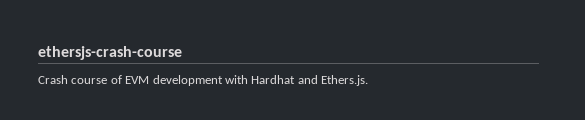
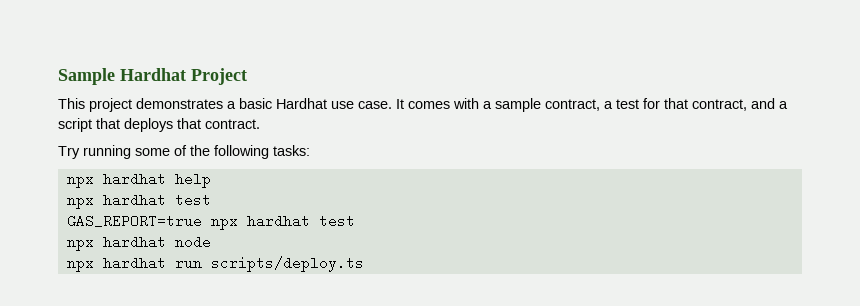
[38,46,182,60] [38,75,368,86] ethersjs-crash-course // Crash course of EVM development with Hardhat and Ethers.js. -> [58,68,247,85] [58,98,788,112] [58,118,260,132] [58,145,310,159] [66,172,211,188] [66,193,211,209] [66,214,355,230] [66,235,211,251] [66,256,364,272] Sample Hardhat Project // This project demonstrates a basic Hardhat use case. It comes with a sample contract, a test for that contract, and a script that deploys that contract. // Try running some of the following tasks: // npx hardhat help // npx hardhat test // GAS_REPORT=true npx hardhat test // npx hardhat node // npx hardhat run scripts/deploy.ts

